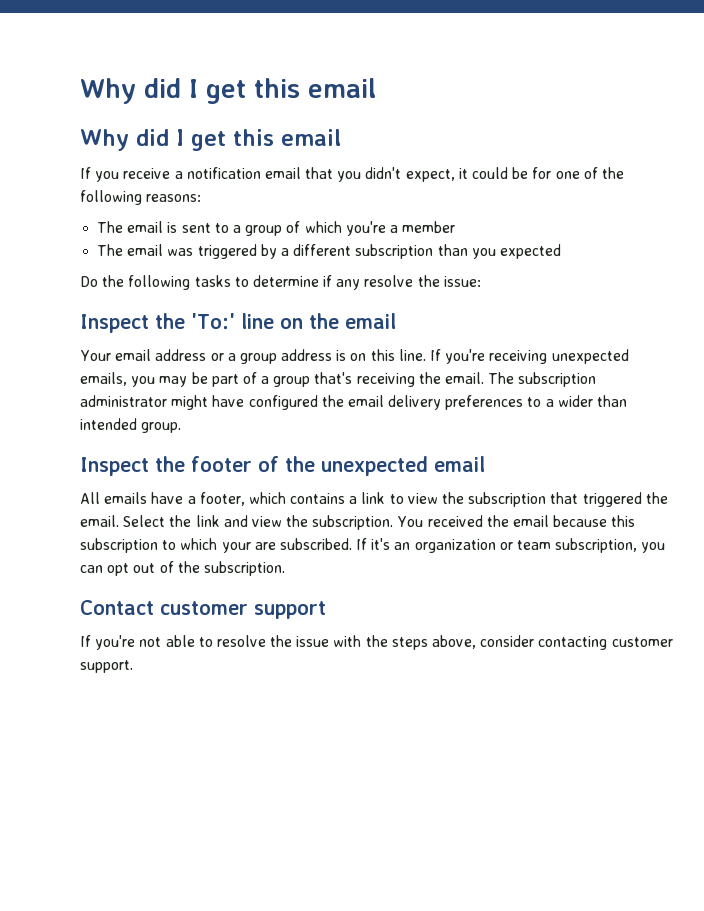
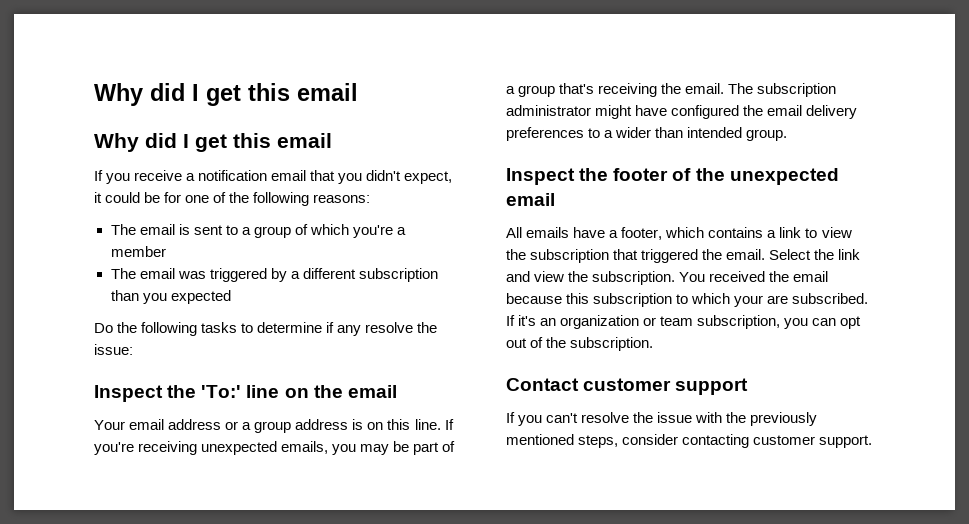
[95,635,213,650] you're not able to -> [518,413,579,426] you can't
[391,635,477,650] steps above, -> [750,412,818,426] [506,434,619,448] previously mentioned steps,

